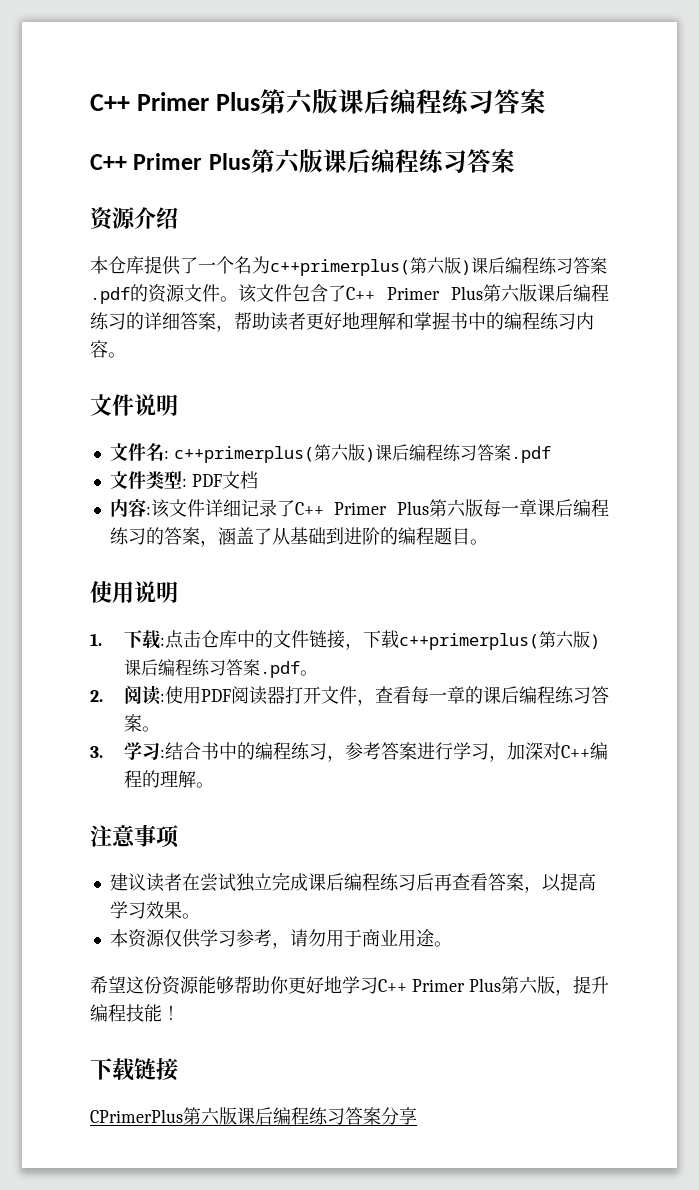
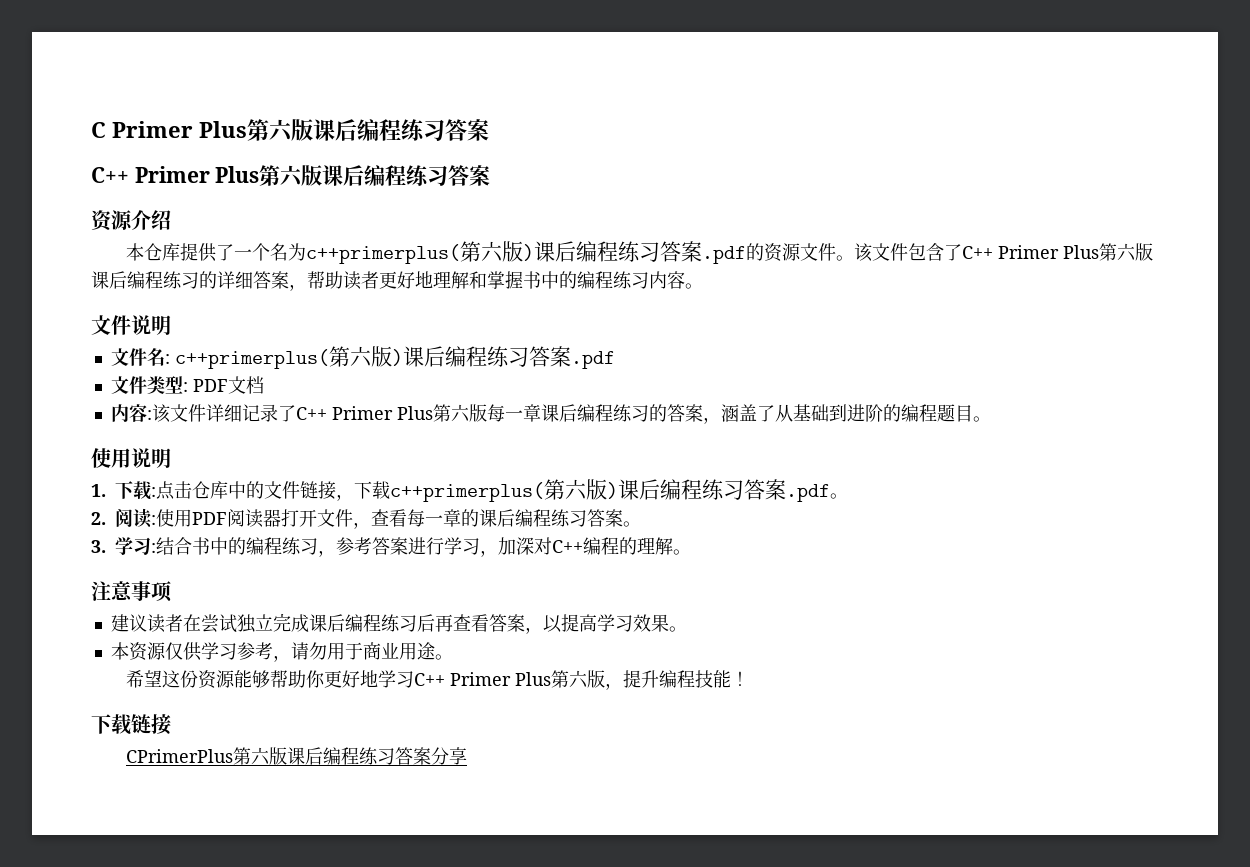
[90,94,130,111] C++ -> [91,122,106,138] C

